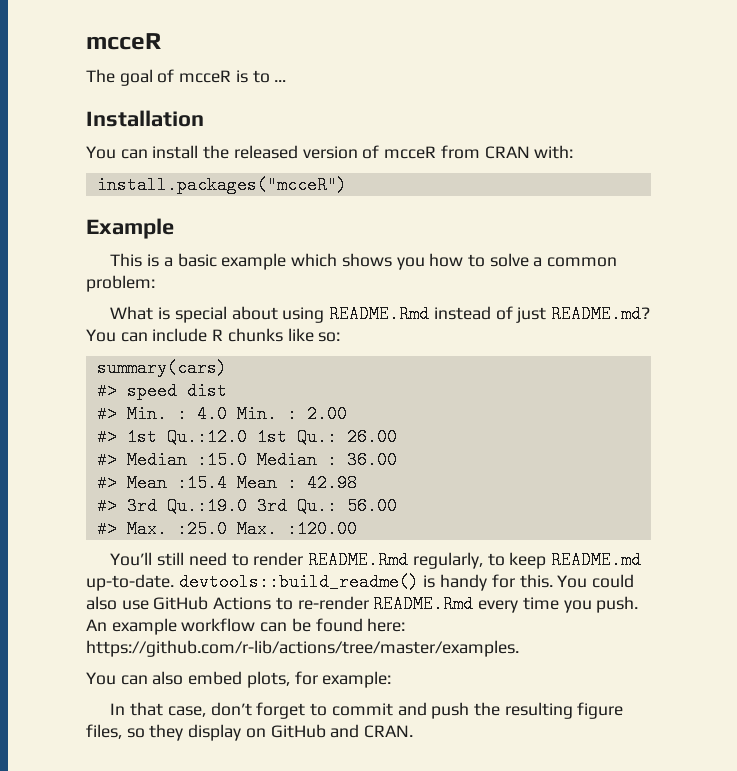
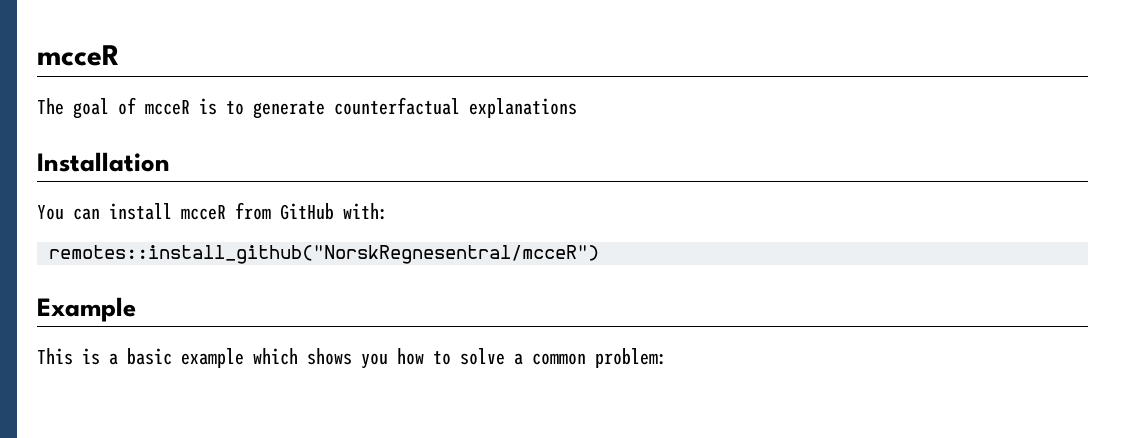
[274,80,287,82] … -> [253,97,577,119] generate counterfactual explanations
[203,145,380,159] the released version of -> (172, 211) none
[484,146,530,159] CRAN -> [280,203,334,220] GitHub
[96,176,347,194] install.packages("mcceR") -> [49,245,599,264] remotes::install_github("NorskRegnesentral/mcceR")
[110,305,651,323] [86,328,341,342] [96,359,227,377] [96,382,227,400] [96,405,347,423] [96,428,397,446] [96,451,397,469] [96,474,357,492] [96,497,397,515] [96,520,357,538] [110,551,642,569] [86,573,635,591] [86,595,639,613] [86,618,406,635] [86,640,519,657] [86,671,392,688] [110,702,624,719] [86,724,414,741] // What is special about using README.Rmd instead of just README.md? You can include R chunks like so: // summary(cars) // #> speed dist // #> Min. : 4.0 Min. : 2.00 // #> 1st Qu.:12.0 1st Qu.: 26.00 // #> Median :15.0 Median : 36.00 // #> Mean :15.4 Mean : 42.98 // #> 3rd Qu.:19.0 3rd Qu.: 56.00 // #> Max. :25.0 Max. :120.00 // You’ll still need to render README.Rmd regularly, to keep README.md up-to-date. devtools::build_readme() is handy for this. You could also use GitHub Actions to re-render README.Rmd every time you push. An example workflow can be found here: https://github.com/r-lib/actions/tree/master/examples. // You can also embed plots, for example: // In that case, don’t forget to commit and push the resulting figure files, so they display on GitHub and CRAN. -> (667, 358) none

